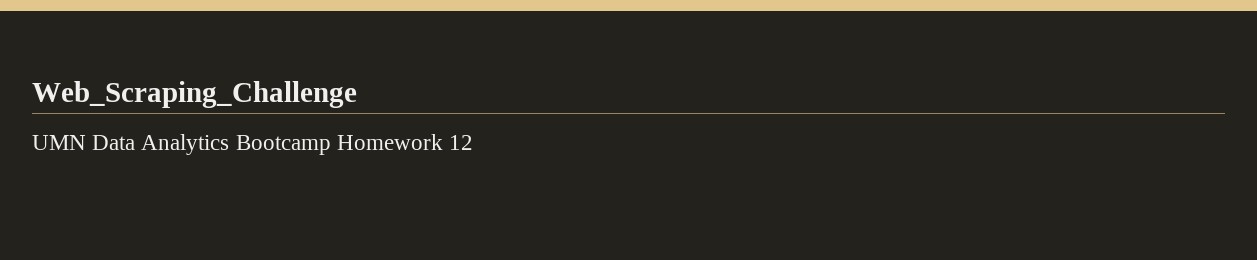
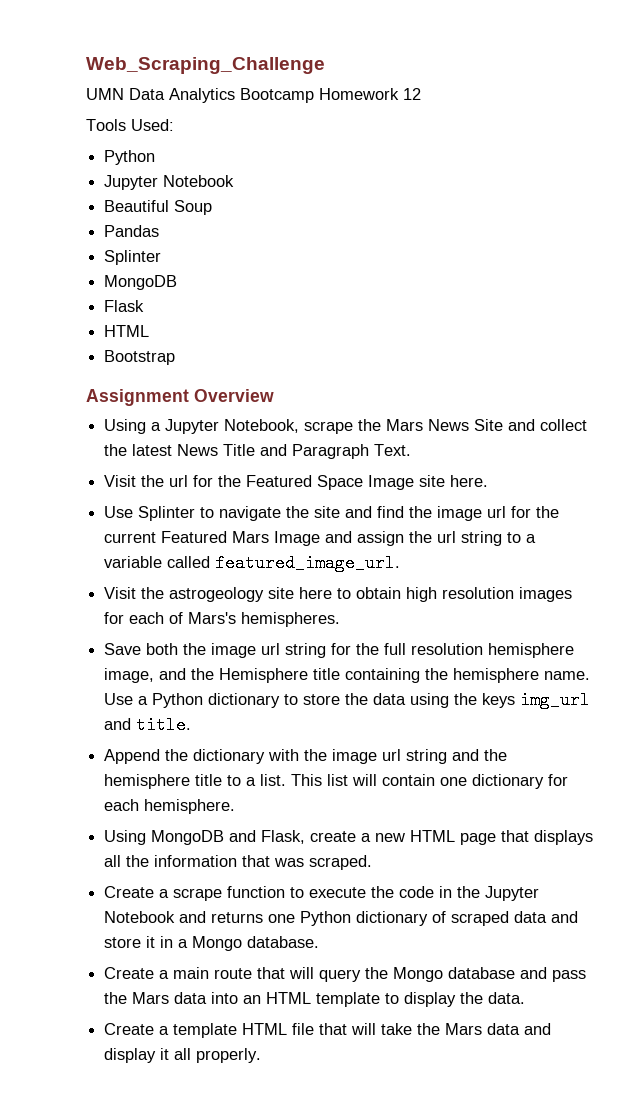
(474, 142) none -> [86,119,174,131] [104,150,156,165] [104,175,235,190] [104,200,213,215] [104,225,160,237] [104,250,162,265] [104,275,178,290] [104,300,145,312] [104,325,150,337] [104,350,176,365] [86,389,274,406] [104,419,588,434] [104,444,412,459] [104,475,489,490] [104,506,560,521] [104,531,537,546] [104,554,401,572] [104,587,573,602] [104,612,341,627] [104,643,575,658] [104,668,591,683] [104,691,591,709] [104,716,192,734] [104,749,508,764] [104,774,569,789] [104,799,236,814] [104,830,594,845] [104,855,373,870] [104,886,540,901] [104,911,579,926] [104,936,320,951] [104,967,587,982] [104,992,526,1007] [104,1023,552,1038] [104,1048,262,1063] // Tools Used: // Python // Jupyter Notebook // Beautiful Soup // Pandas // Splinter // MongoDB // Flask // HTML // Bootstrap // Assignment Overview // Using a Jupyter Notebook, scrape the Mars News Site and collect the latest News Title and Paragraph Text. // Visit the url for the Featured Space Image site here. // Use Splinter to navigate the site and find the image url for the current Featured Mars Image and assign the url string to a variable called featured_image_url. // Visit the astrogeology site here to obtain high resolution images for each of Mars's hemispheres. // Save both the image url string for the full resolution hemisphere image, and the Hemisphere title containing the hemisphere name. Use a Python dictionary to store the data using the keys img_url and title. // Append the dictionary with the image url string and the hemisphere title to a list. This list will contain one dictionary for each hemisphere. // Using MongoDB and Flask, create a new HTML page that displays all the information that was scraped. // Create a scrape function to execute the code in the Jupyter Notebook and returns one Python dictionary of scraped data and store it in a Mongo database. // Create a main route that will query the Mongo database and pass the Mars data into an HTML template to display the data. // Create a template HTML file that will take the Mars data and display it all properly.

